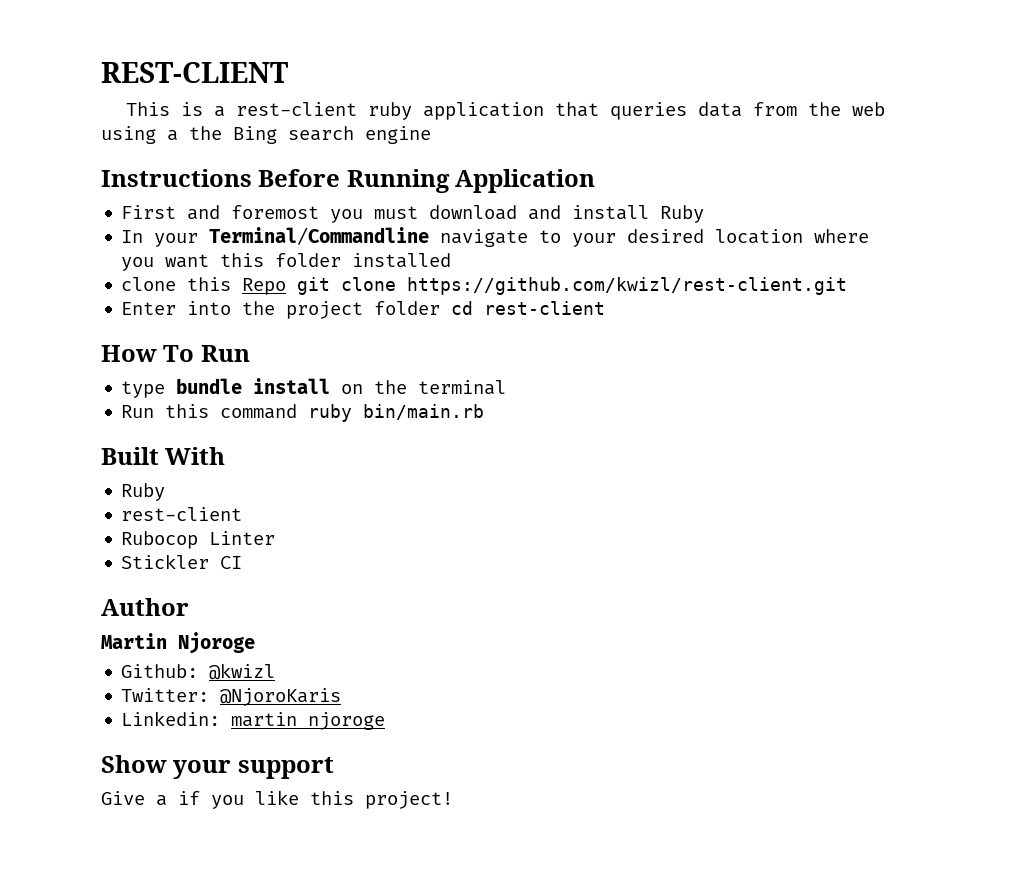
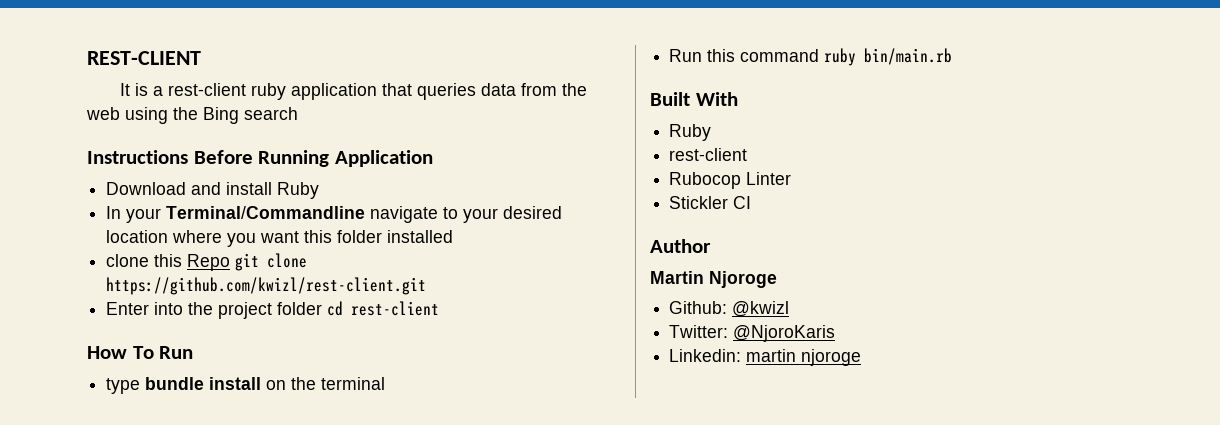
[125,102,170,116] This -> [119,83,130,96] It
[167,130,178,141] a -> (168, 115) none
[365,126,431,144] engine -> (298, 113) none
[121,205,518,223] First and foremost you must download -> [106,182,187,195] Download
[101,755,334,779] [101,790,453,809] // Show your support // Give a if you like this project! -> (862, 357) none

